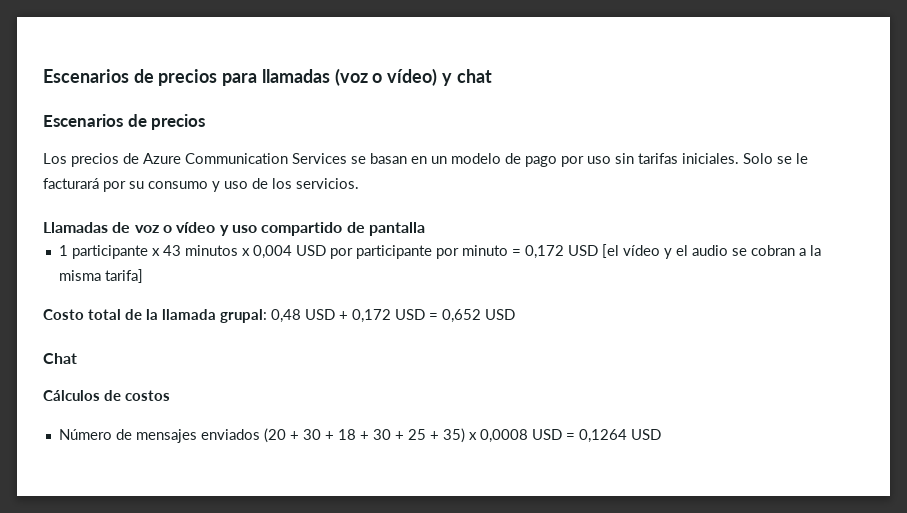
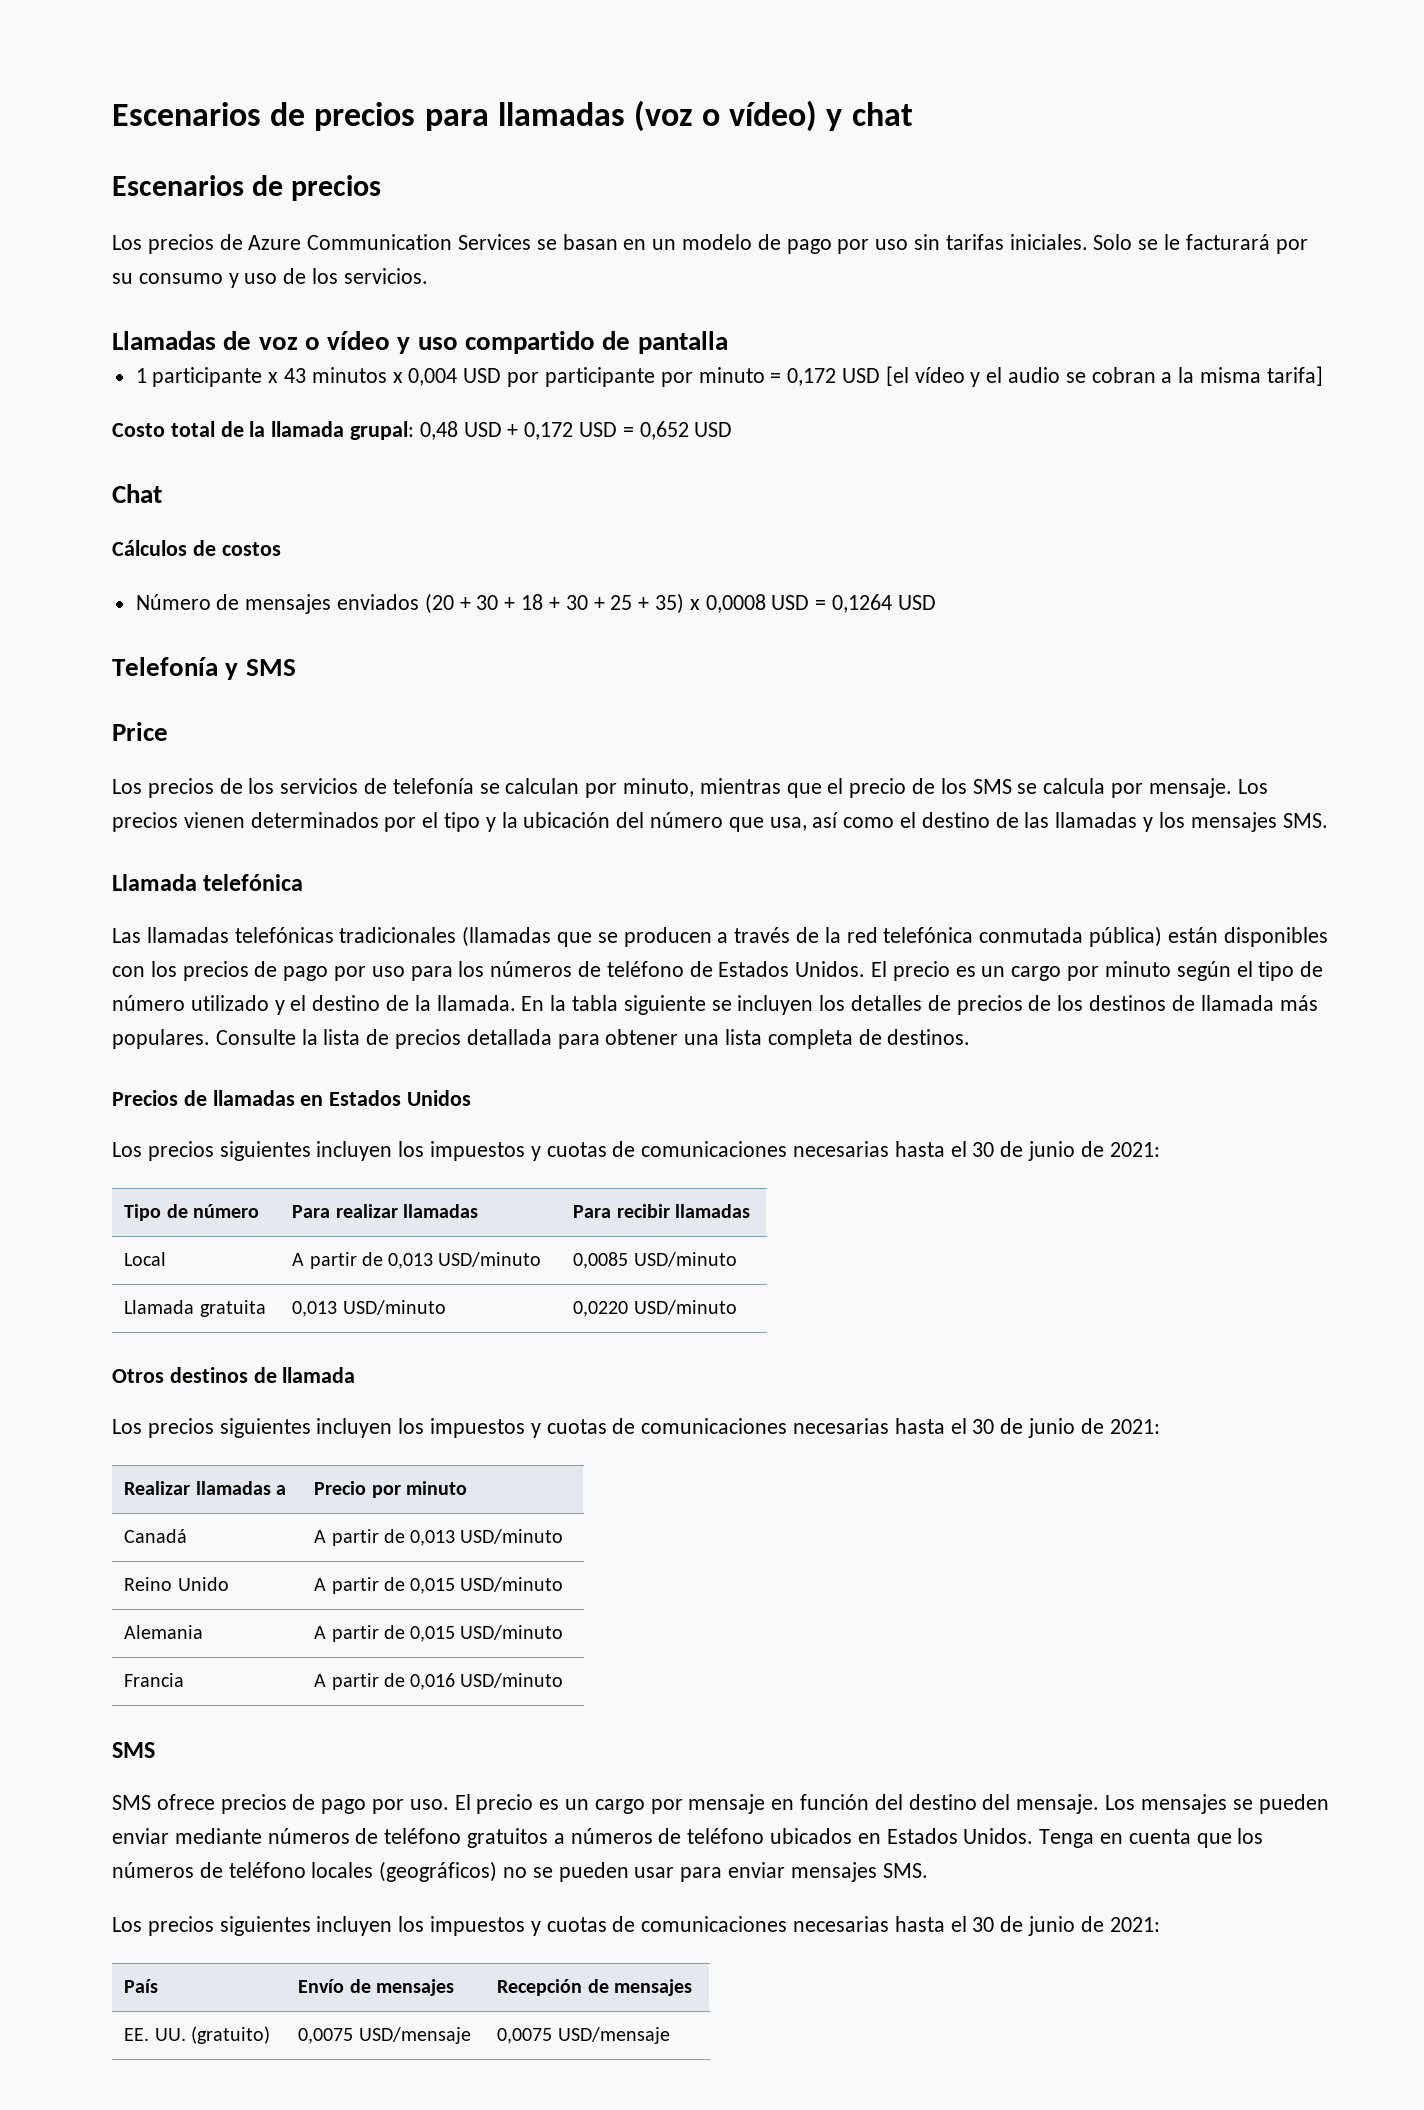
(661, 434) none -> [112,657,296,680] [112,722,168,741] [112,778,1268,798] [112,812,1328,832] [112,874,304,891] [112,926,1328,947] [112,961,1324,981] [112,995,1318,1015] [112,1029,971,1049] [112,1090,472,1106] [112,1141,1160,1161] [124,1204,259,1221] [292,1204,478,1218] [573,1204,750,1218] [124,1252,167,1266] [292,1252,542,1269] [573,1252,737,1269] [124,1300,266,1317] [292,1300,446,1317] [573,1300,737,1317] [112,1367,356,1383] [112,1418,1160,1438] [124,1481,286,1495] [314,1481,467,1498] [124,1529,188,1543] [314,1529,564,1546] [124,1577,229,1591] [314,1577,564,1594] [124,1625,204,1639] [314,1625,564,1642] [124,1673,185,1687] [314,1673,564,1690] [112,1742,155,1758] [112,1794,1329,1814] [112,1828,1264,1848] [112,1861,928,1882] [112,1916,1160,1936] [124,1979,159,1993] [298,1979,454,1996] [497,1979,692,1996] [124,2026,270,2044] [298,2027,471,2044] [497,2027,670,2044] // Telefonía y SMS // Price // Los precios de los servicios de telefonía se calculan por minuto, mientras que el precio de los SMS se calcula por mensaje. Los precios vienen determinados por el tipo y la ubicación del número que usa, así como el destino de las llamadas y los mensajes SMS. // Llamada telefónica // Las llamadas telefónicas tradicionales (llamadas que se producen a través de la red telefónica conmutada pública) están disponibles con los precios de pago por uso para los números de teléfono de Estados Unidos. El precio es un cargo por minuto según el tipo de número utilizado y el destino de la llamada. En la tabla siguiente se incluyen los detalles de precios de los destinos de llamada más populares. Consulte la lista de precios detallada para obtener una lista completa de destinos. // Precios de llamadas en Estados Unidos // Los precios siguientes incluyen los impuestos y cuotas de comunicaciones necesarias hasta el 30 de junio de 2021: // Tipo de número | Para realizar llamadas | Para recibir llamadas // Local | A partir de 0,013 USD/minuto | 0,0085 USD/minuto // Llamada gratuita | 0,013 USD/minuto | 0,0220 USD/minuto // Otros destinos de llamada // Los precios siguientes incluyen los impuestos y cuotas de comunicaciones necesarias hasta el 30 de junio de 2021: // Realizar llamadas a | Precio por minuto // Canadá | A partir de 0,013 USD/minuto // Reino Unido | A partir de 0,015 USD/minuto // Alemania | A partir de 0,015 USD/minuto // Francia | A partir de 0,016 USD/minuto // SMS // SMS ofrece precios de pago por uso. El precio es un cargo por mensaje en función del destino del mensaje. Los mensajes se pueden enviar mediante números de teléfono gratuitos a números de teléfono ubicados en Estados Unidos. Tenga en cuenta que los números de teléfono locales (geográficos) no se pueden usar para enviar mensajes SMS. // Los precios siguientes incluyen los impuestos y cuotas de comunicaciones necesarias hasta el 30 de junio de 2021: // País | Envío de mensajes | Recepción de mensajes // EE. UU. (gratuito) | 0,0075 USD/mensaje | 0,0075 USD/mensaje

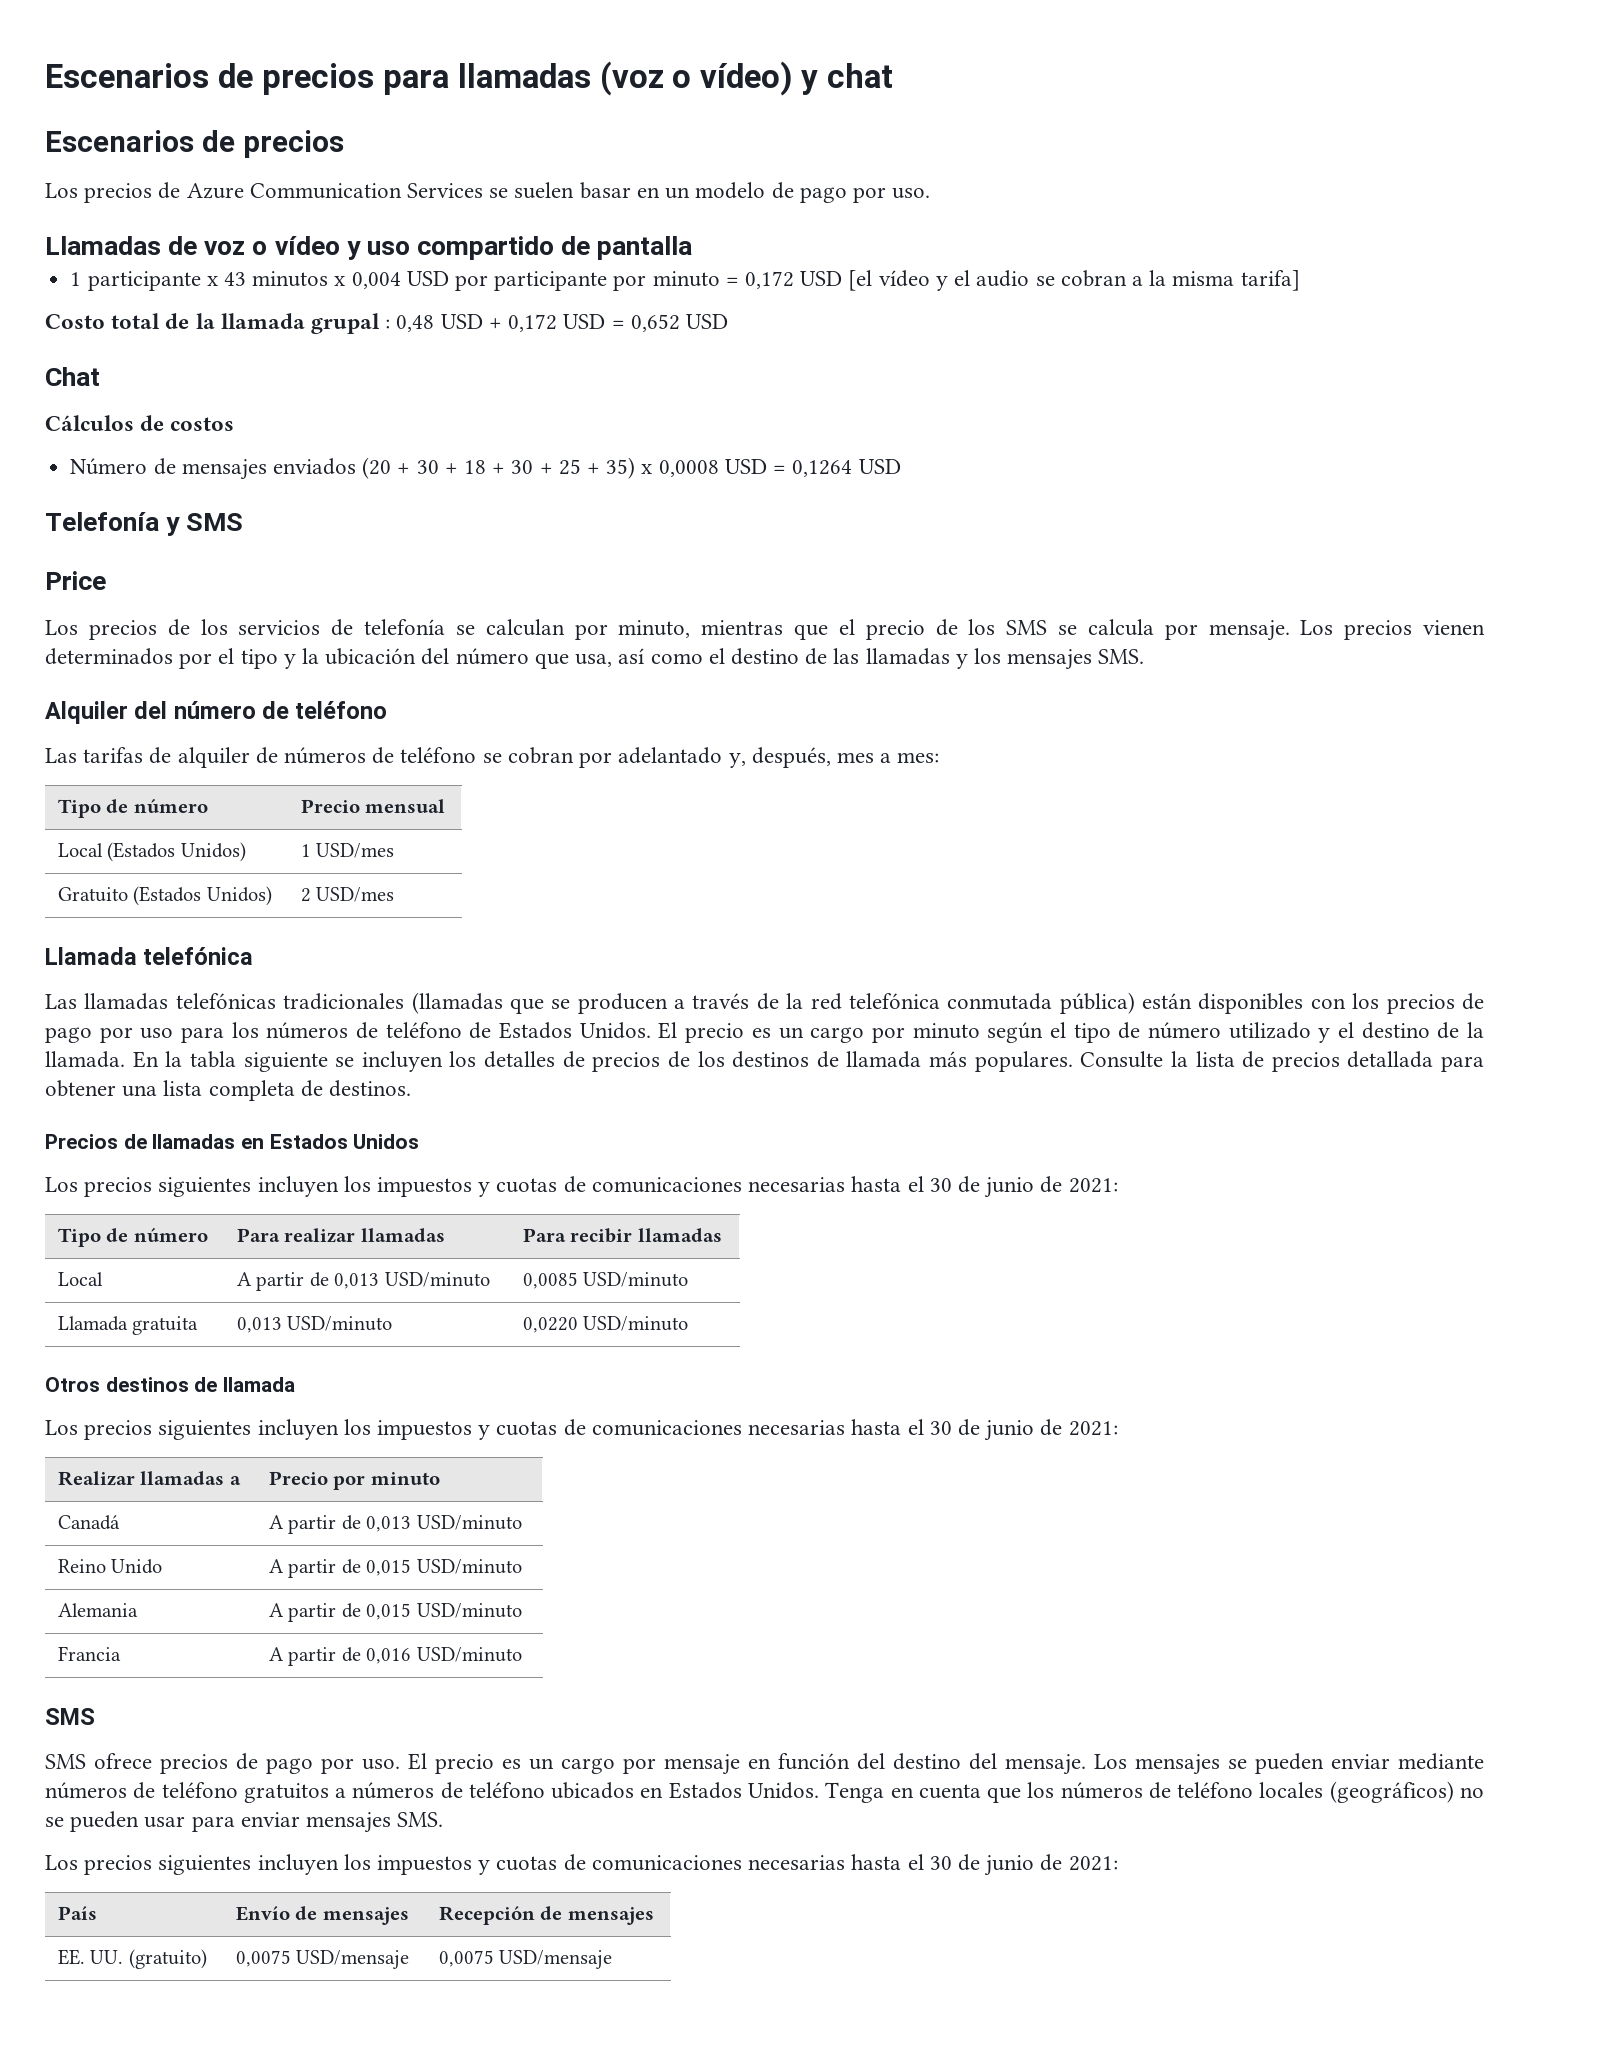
[562,234,618,250] basan -> [514,182,631,199] suelen basar
[875,234,1308,254] [112,268,428,288] uso sin tarifas iniciales. Solo se le facturará por su consumo y uso de los servicios. -> [892,188,931,199] uso.
[350,421,415,440] grupal: -> [311,313,391,334] grupal :
(1328, 820) none -> [45,701,388,724] [45,747,940,768] [57,799,208,818] [300,799,446,813] [57,842,246,862] [300,843,395,858] [57,886,272,906] [300,887,395,902] // Alquiler del número de teléfono // Las tarifas de alquiler de números de teléfono se cobran por adelantado y, después, mes a mes: // Tipo de número | Precio mensual // Local (Estados Unidos) | 1 USD/mes // Gratuito (Estados Unidos) | 2 USD/mes

